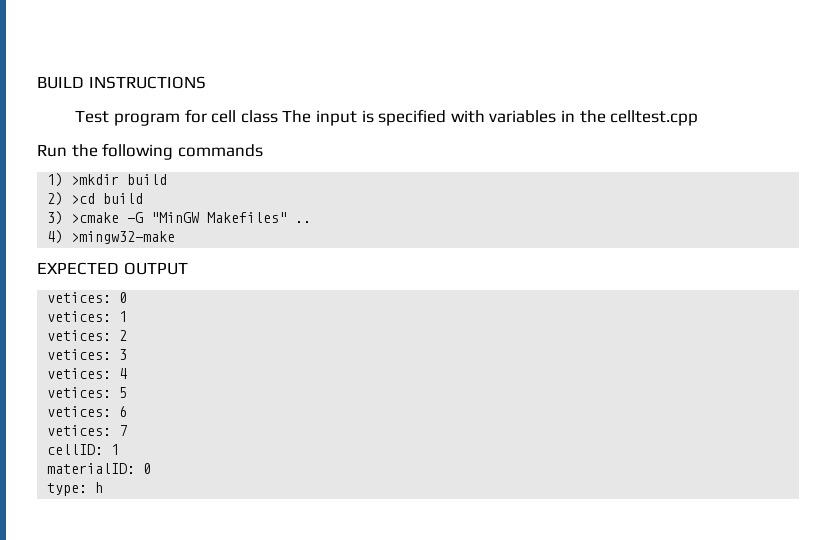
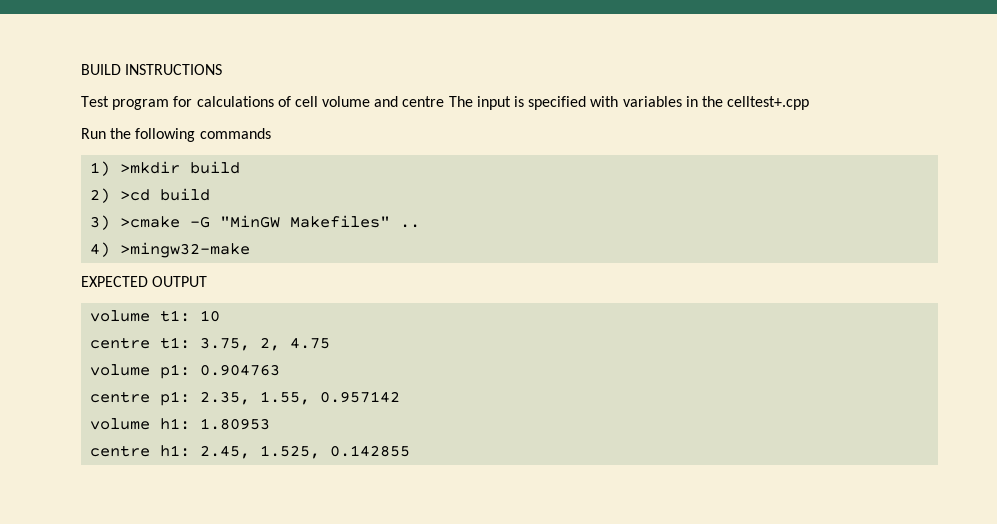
[211,110,278,123] cell class -> [196,96,445,107] calculations of cell volume and centre
[610,110,699,126] celltest.cpp -> [727,96,810,110] celltest+.cpp
[47,292,128,303] [47,311,128,322] [47,330,128,341] [47,349,128,360] [47,368,128,379] [47,387,128,398] [47,406,128,417] [47,425,128,436] [47,444,120,455] [47,463,152,474] [47,482,104,496] vetices: 0 // vetices: 1 // vetices: 2 // vetices: 3 // vetices: 4 // vetices: 5 // vetices: 6 // vetices: 7 // cellID: 1 // materialID: 0 // type: h -> [90,310,221,322] [90,337,331,351] [90,364,281,379] [90,391,401,406] [90,418,271,430] [90,445,411,459] volume t1: 10 // centre t1: 3.75, 2, 4.75 // volume p1: 0.904763 // centre p1: 2.35, 1.55, 0.957142 // volume h1: 1.80953 // centre h1: 2.45, 1.525, 0.142855

